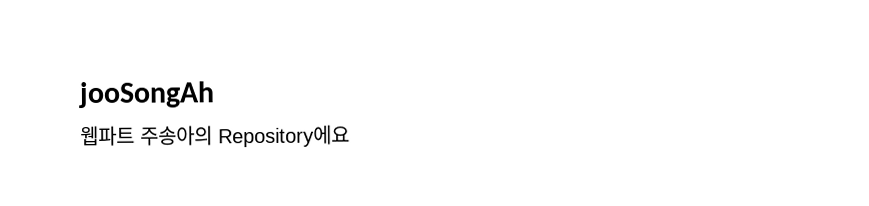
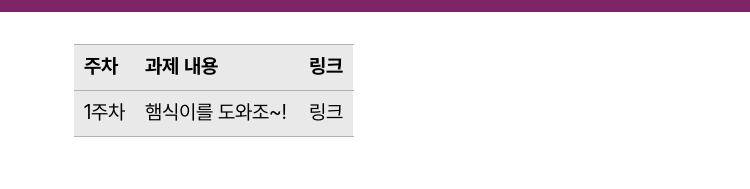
[78,81,215,109] [80,124,350,148] jooSongAh // 웹파트 주송아의 Repository에요 -> [83,57,119,75] [144,57,219,75] [308,57,343,75] [83,103,126,121] [144,103,287,121] [308,103,343,121] 주차 | 과제 내용 | 링크 // 1주차 | 햄식이를 도와조~! | 링크

